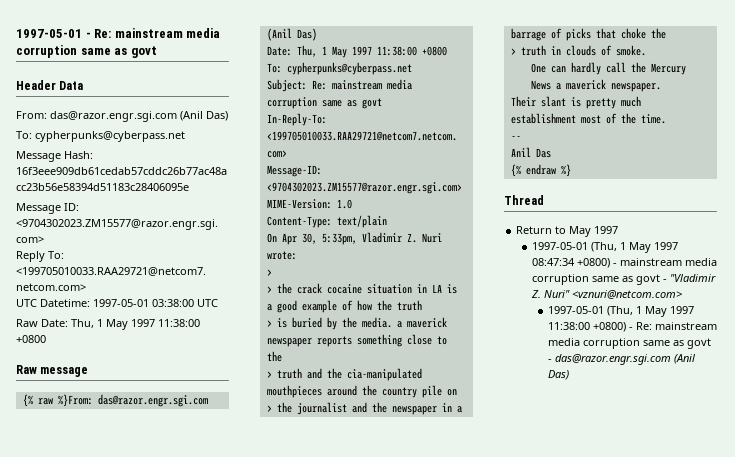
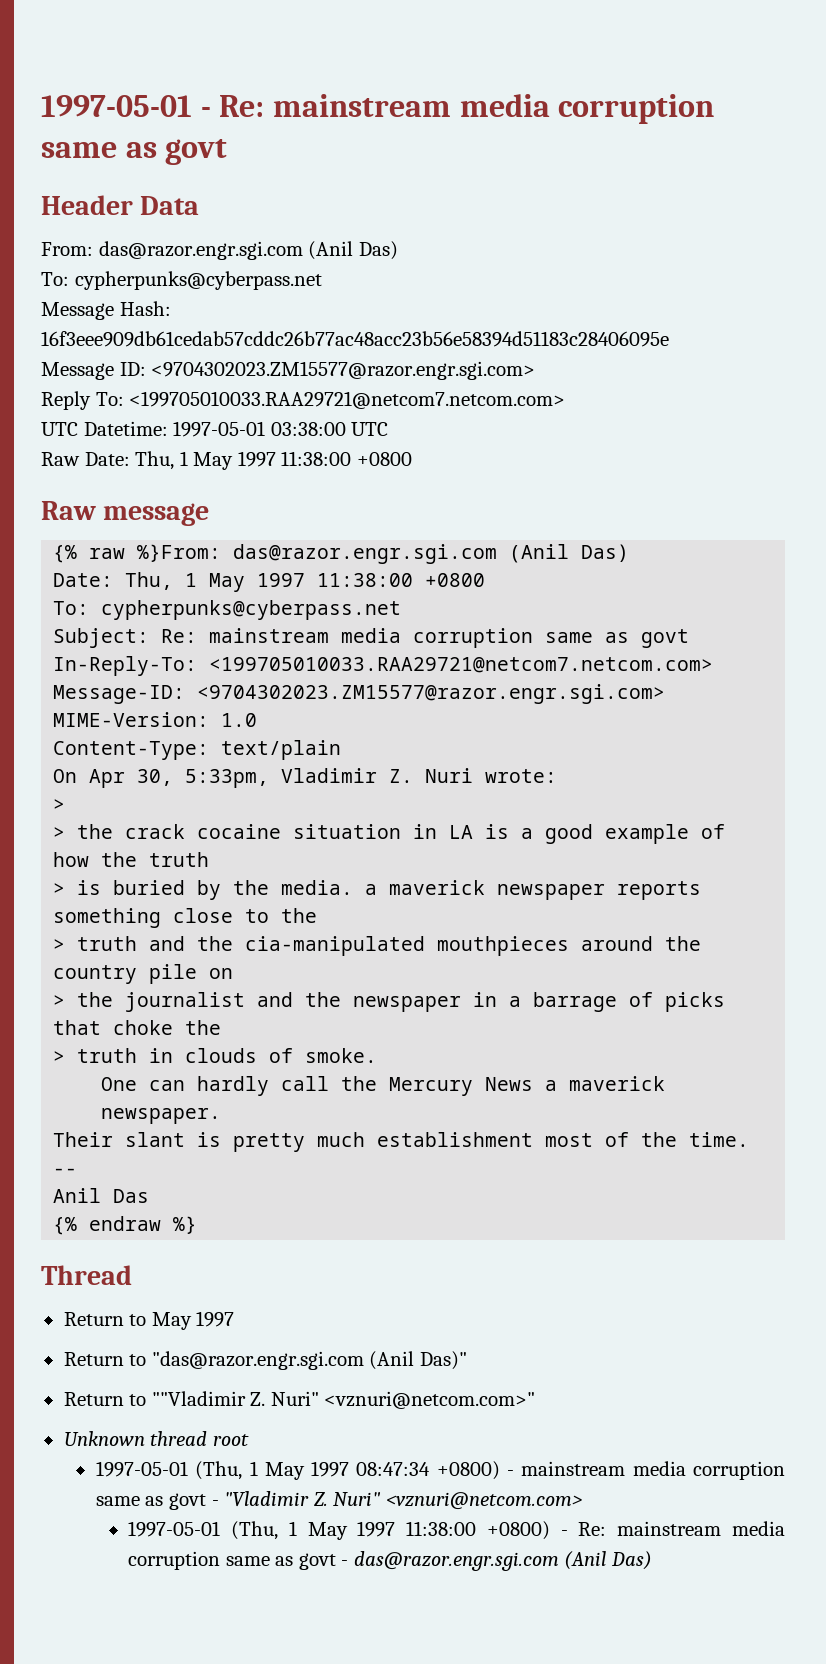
(619, 230) none -> [63,1351,467,1370] [63,1391,536,1409] [63,1431,249,1446] // Return to "das@razor.engr.sgi.com (Anil Das)" // Return to ""Vladimir Z. Nuri" <vznuri@netcom.com>" // Unknown thread root

